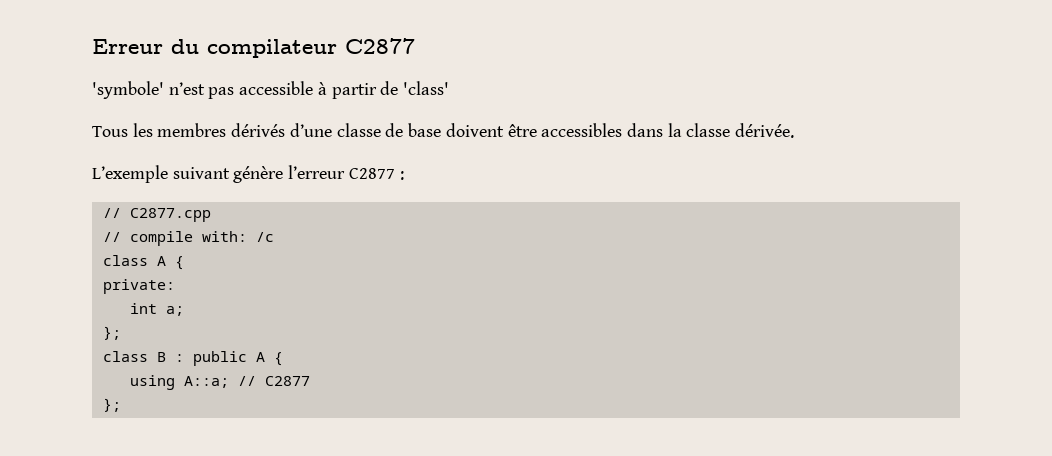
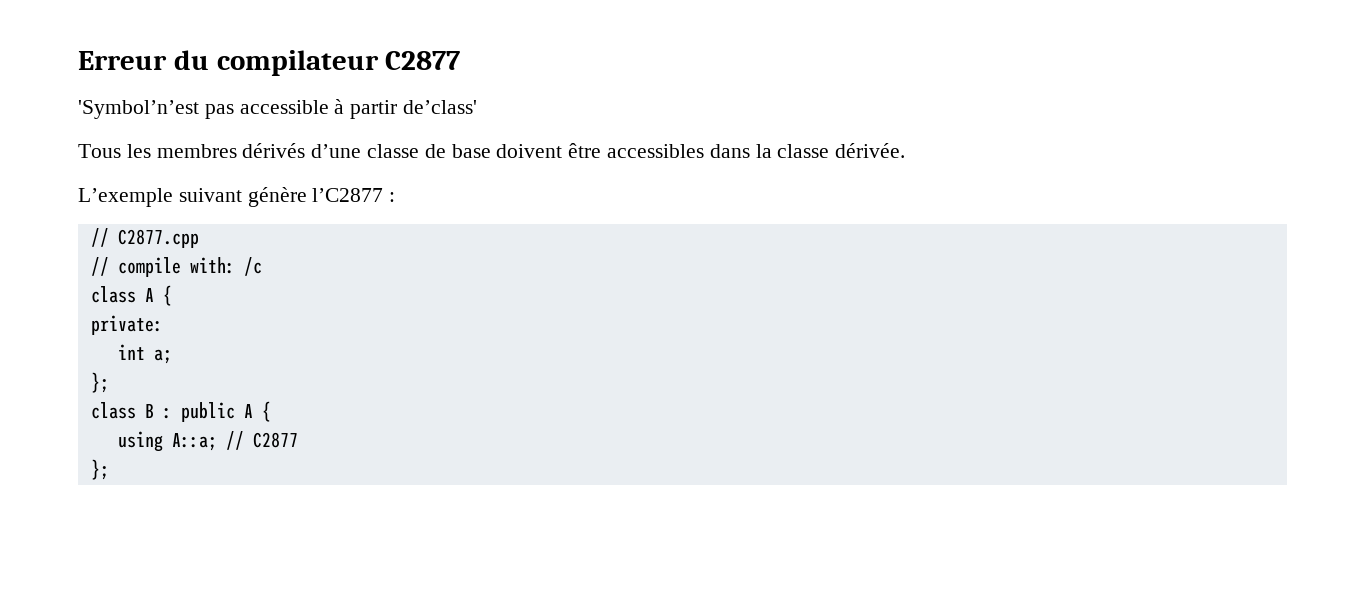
[92,81,205,99] 'symbole' n’est -> [78,100,199,119] 'Symbol’n’est
[380,81,450,95] de 'class' -> [403,100,478,114] de’class'
[288,165,395,179] l’erreur C2877 -> [312,188,384,202] l’C2877

